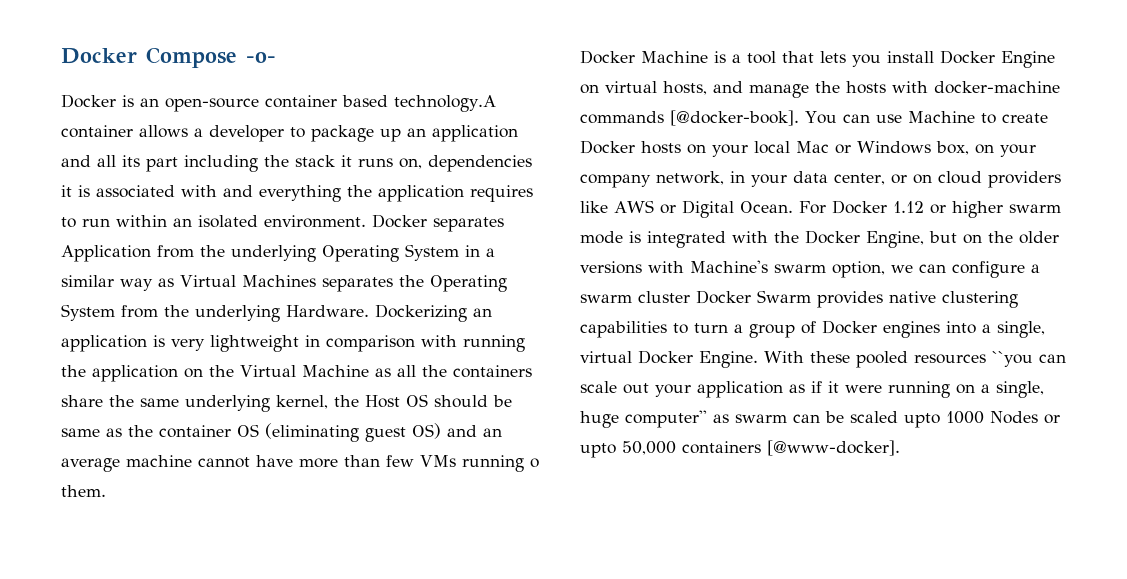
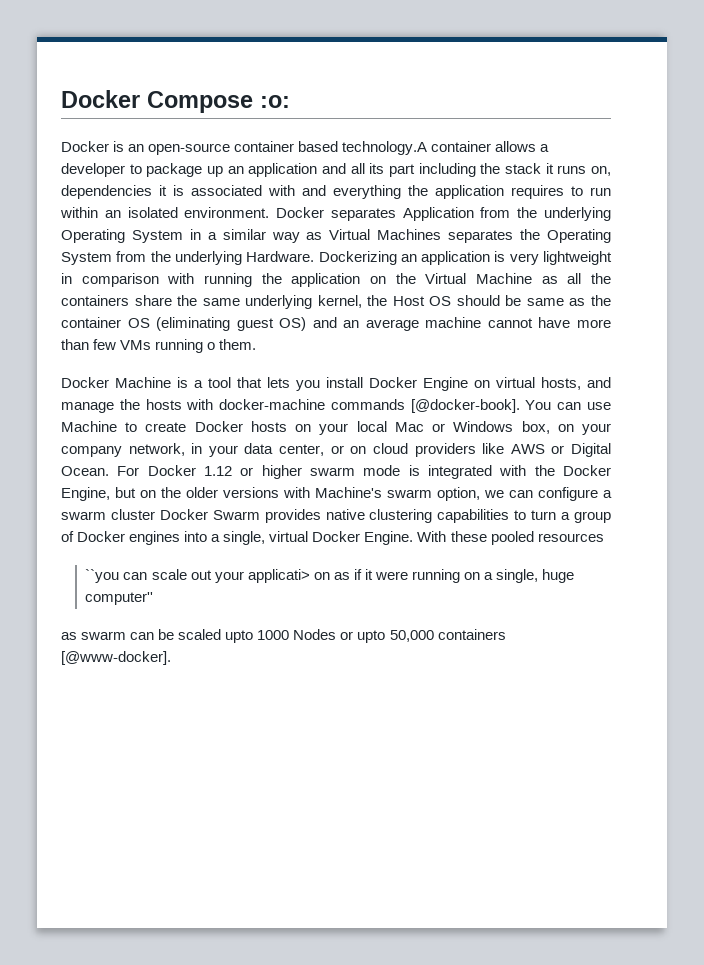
[246,52,276,63] -o- -> [260,95,290,108] :o:
(986, 359) none -> (604, 537) //
[697,381,783,398] application -> [247,569,330,583] applicati> on
(707, 419) none -> (154, 598) //

